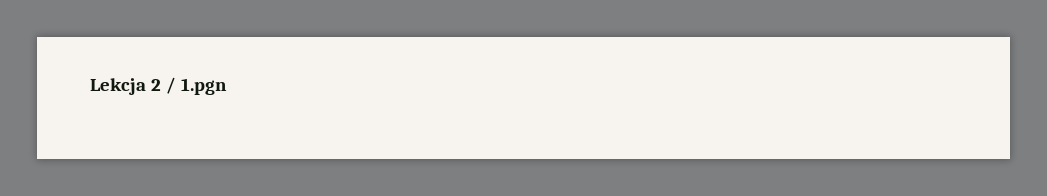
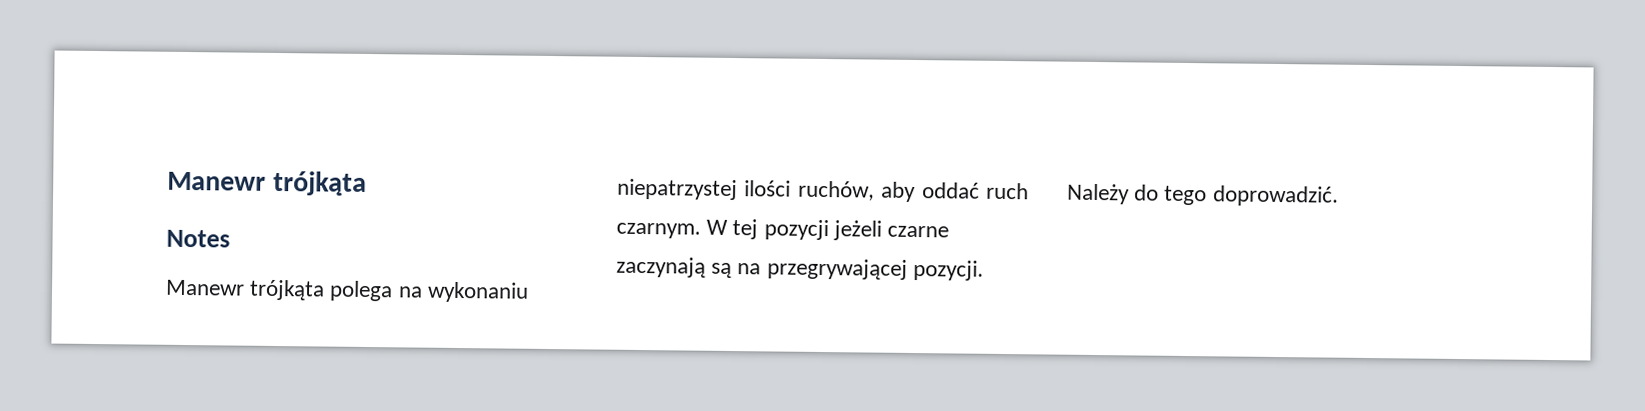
[90,77,227,95] Lekcja 2 / 1.pgn -> [167,170,367,196] [166,229,230,248] [165,279,529,303] [617,178,1029,203] [616,219,950,241] [616,256,984,281] [1067,183,1339,207] Manewr trójkąta // Notes // Manewr trójkąta polega na wykonaniu niepatrzystej ilości ruchów, aby oddać ruch czarnym. W tej pozycji jeżeli czarne zaczynają są na przegrywającej pozycji. Należy do tego doprowadzić.

